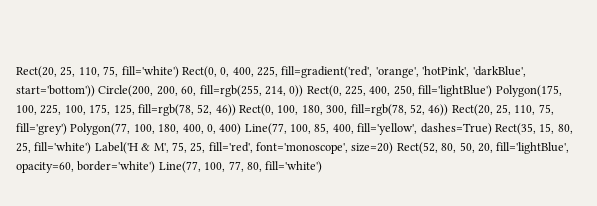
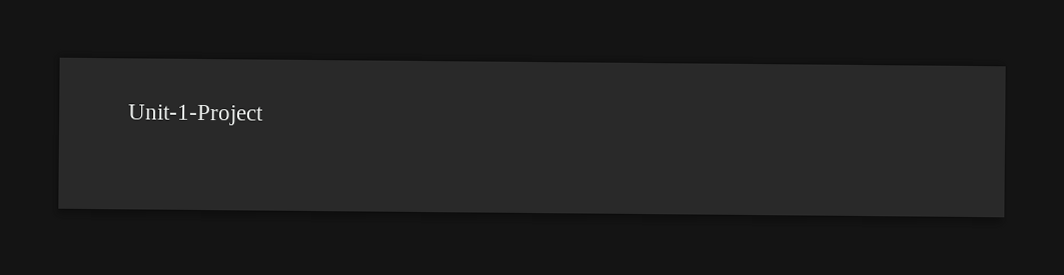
[16,66,526,78] [16,85,562,97] [16,104,554,116] [16,123,573,135] [16,142,570,154] [16,161,323,173] Rect(20, 25, 110, 75, fill='white') Rect(0, 0, 400, 225, fill=gradient('red', 'orange', 'hotPink', 'darkBlue', start='bottom')) Circle(200, 200, 60, fill=rgb(255, 214, 0)) Rect(0, 225, 400, 250, fill='lightBlue') Polygon(175, 100, 225, 100, 175, 125, fill=rgb(78, 52, 46)) Rect(0, 100, 180, 300, fill=rgb(78, 52, 46)) Rect(20, 25, 110, 75, fill='grey') Polygon(77, 100, 180, 400, 0, 400) Line(77, 100, 85, 400, fill='yellow', dashes=True) Rect(35, 15, 80, 25, fill='white') Label('H & M', 75, 25, fill='red', font='monoscope', size=20) Rect(52, 80, 50, 20, fill='lightBlue', opacity=60, border='white') Line(77, 100, 77, 80, fill='white') -> [128,104,264,126] Unit-1-Project

